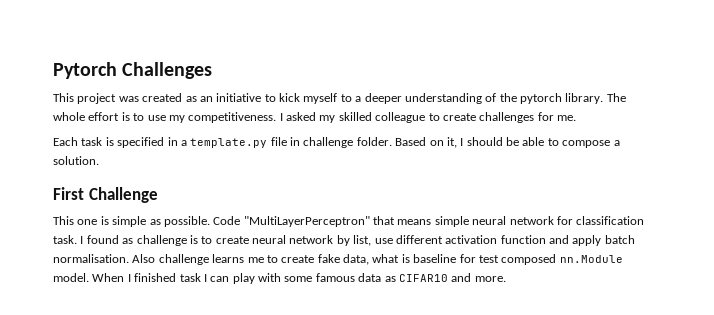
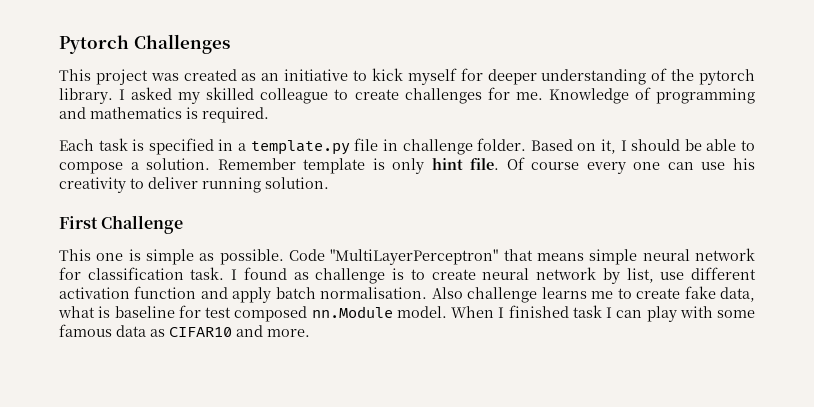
[340,94,362,102] to a -> [460,68,483,81] for
[606,93,626,102] [53,112,277,123] The whole effort is to use my competitiveness. -> (113, 96) none
(576, 118) none -> [548,87,756,104] [59,107,269,123] Knowledge of programming and mathematics is required.
(99, 160) none -> [217,157,755,174] [59,177,329,193] Remember template is only hint file. Of course every one can use his creativity to deliver running solution.

